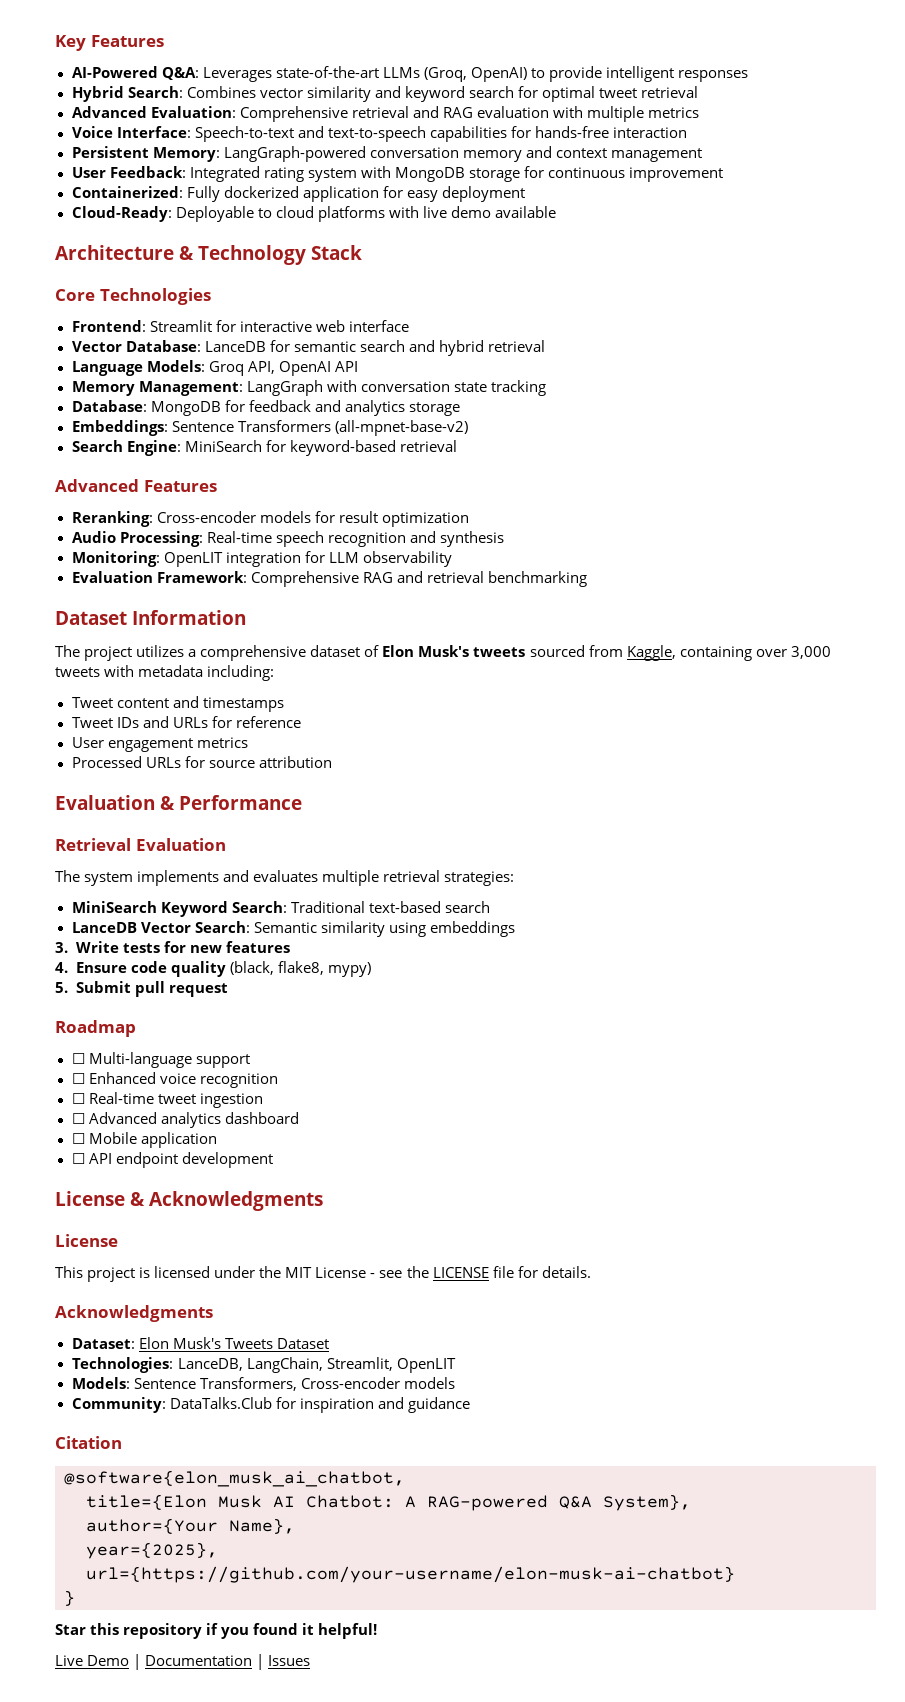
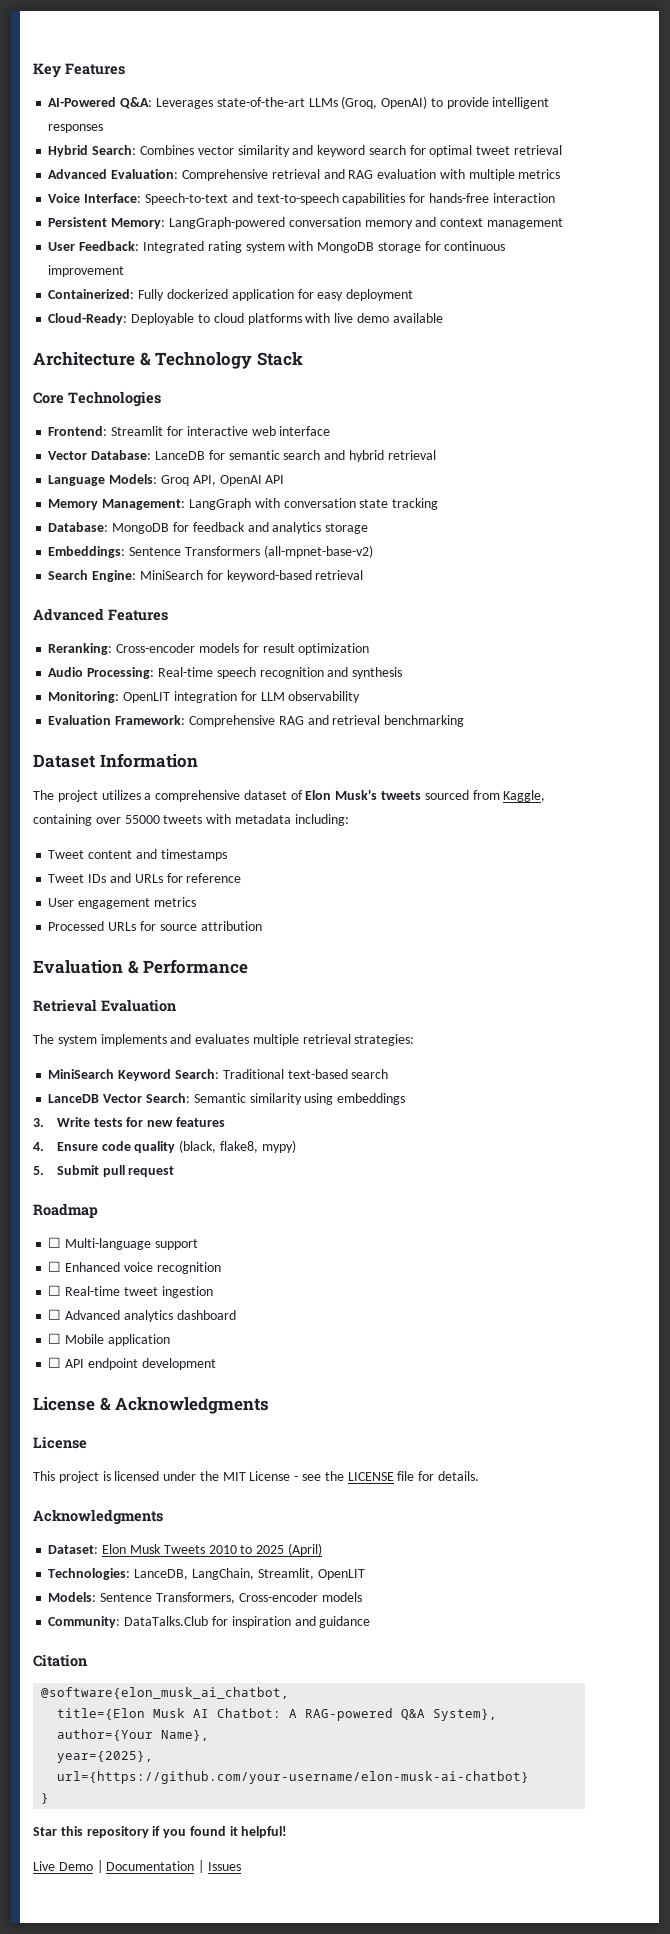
[790,646,831,659] 3,000 -> [124,815,160,824] 55000
[172,1337,329,1349] Musk's Tweets Dataset -> [129,1543,322,1556] Musk Tweets 2010 to 2025 (April)

